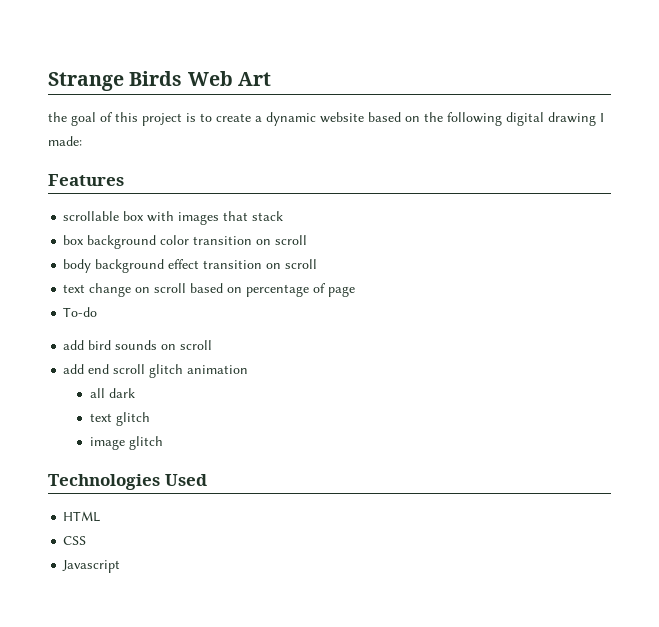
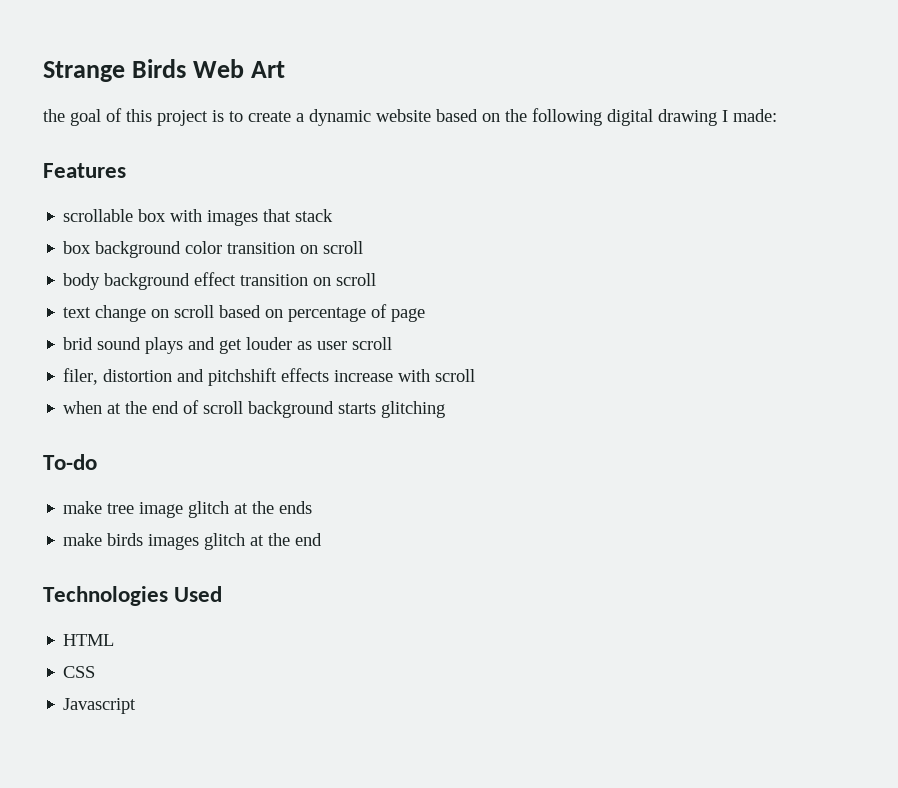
[63,307,98,317] [63,340,213,350] [63,364,249,378] [89,388,135,398] [89,412,150,426] [89,436,163,450] To-do // add bird sounds on scroll // add end scroll glitch animation // all dark // text glitch // image glitch -> [63,337,393,354] [63,368,476,386] [63,400,446,418] [43,454,97,470] [63,501,313,518] [63,533,323,550] brid sound plays and get louder as user scroll // filer, distortion and pitchshift effects increase with scroll // when at the end of scroll background starts glitching // To-do // make tree image glitch at the ends // make birds images glitch at the end

